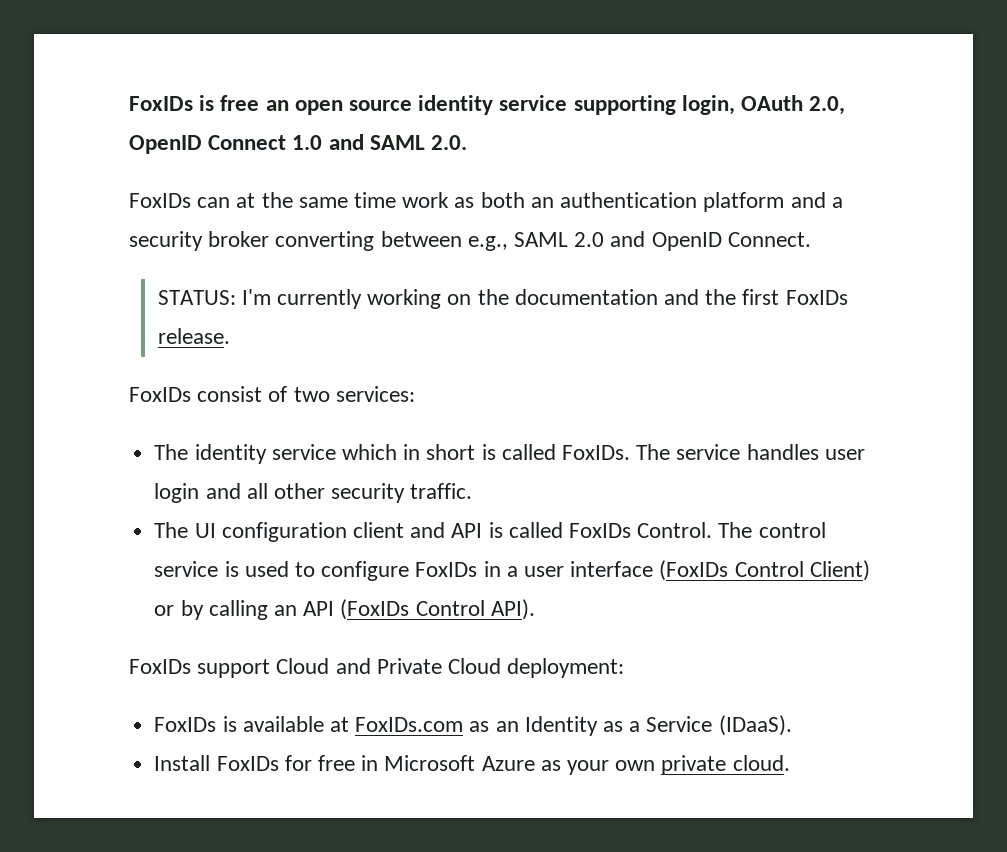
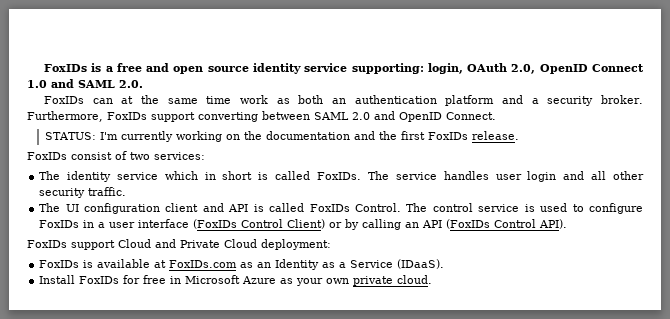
[129,95,289,111] FoxIDs is free an -> [43,63,170,72] FoxIDs is a free and
[573,95,676,115] supporting -> [351,63,424,74] supporting:
[208,231,270,247] broker -> [601,95,644,104] [27,111,195,122] broker. Furthermore, FoxIDs support
[467,236,508,251] e.g., -> (310, 115) none

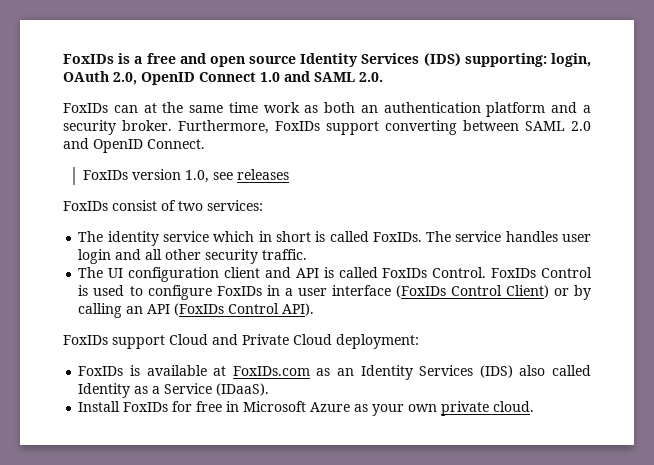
[252,63,348,74] identity service -> [300,53,461,67] Identity Services (IDS)
[44,131,519,142] STATUS: I'm currently working on the documentation and the first FoxIDs release. -> [82,169,289,183] FoxIDs version 1.0, see releases
[406,203,520,212] The control service -> [491,267,592,278] FoxIDs Control
(320, 264) none -> [419,365,592,378] [78,383,131,398] Services (IDS) also called Identity

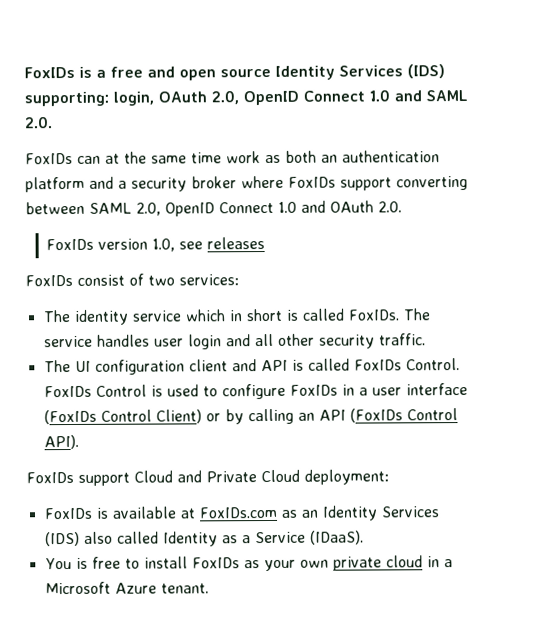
[122,120,269,134] broker. Furthermore, -> [191,175,284,189] broker where
[571,121,591,131] [63,138,205,153] 2.0 and OpenID Connect. -> [136,200,402,217] 2.0, OpenID Connect 1.0 and OAuth 2.0.
[78,401,535,416] Install FoxIDs for free in Microsoft Azure as your own private cloud. -> [44,555,453,572] [44,581,209,595] You is free to install FoxIDs as your own private cloud in a Microsoft Azure tenant.

